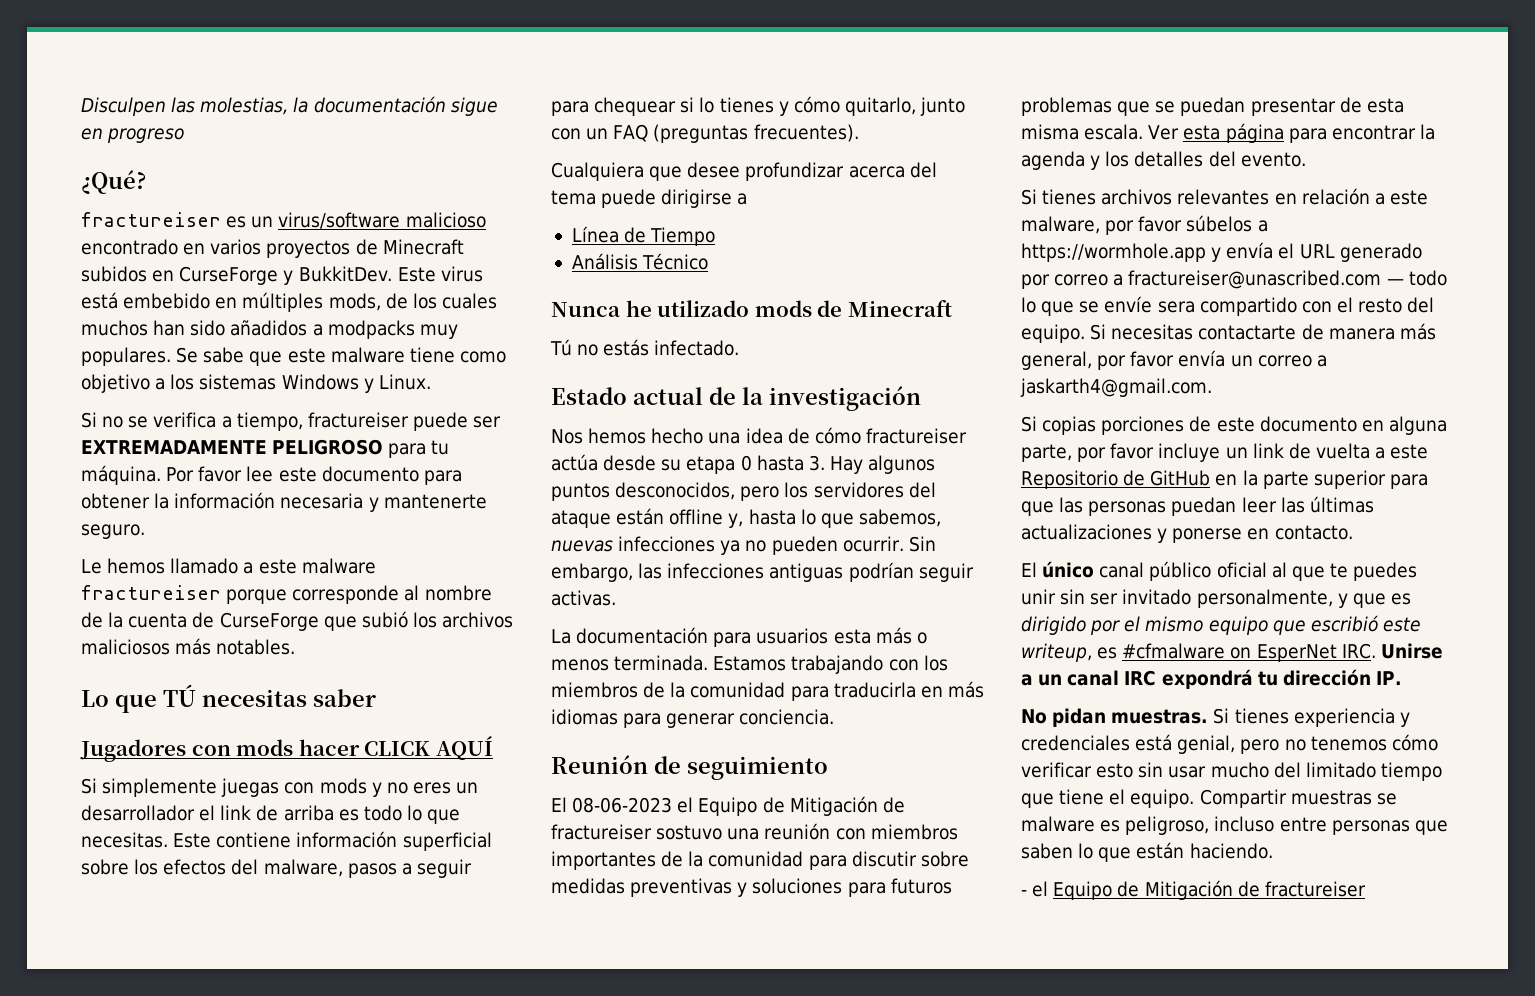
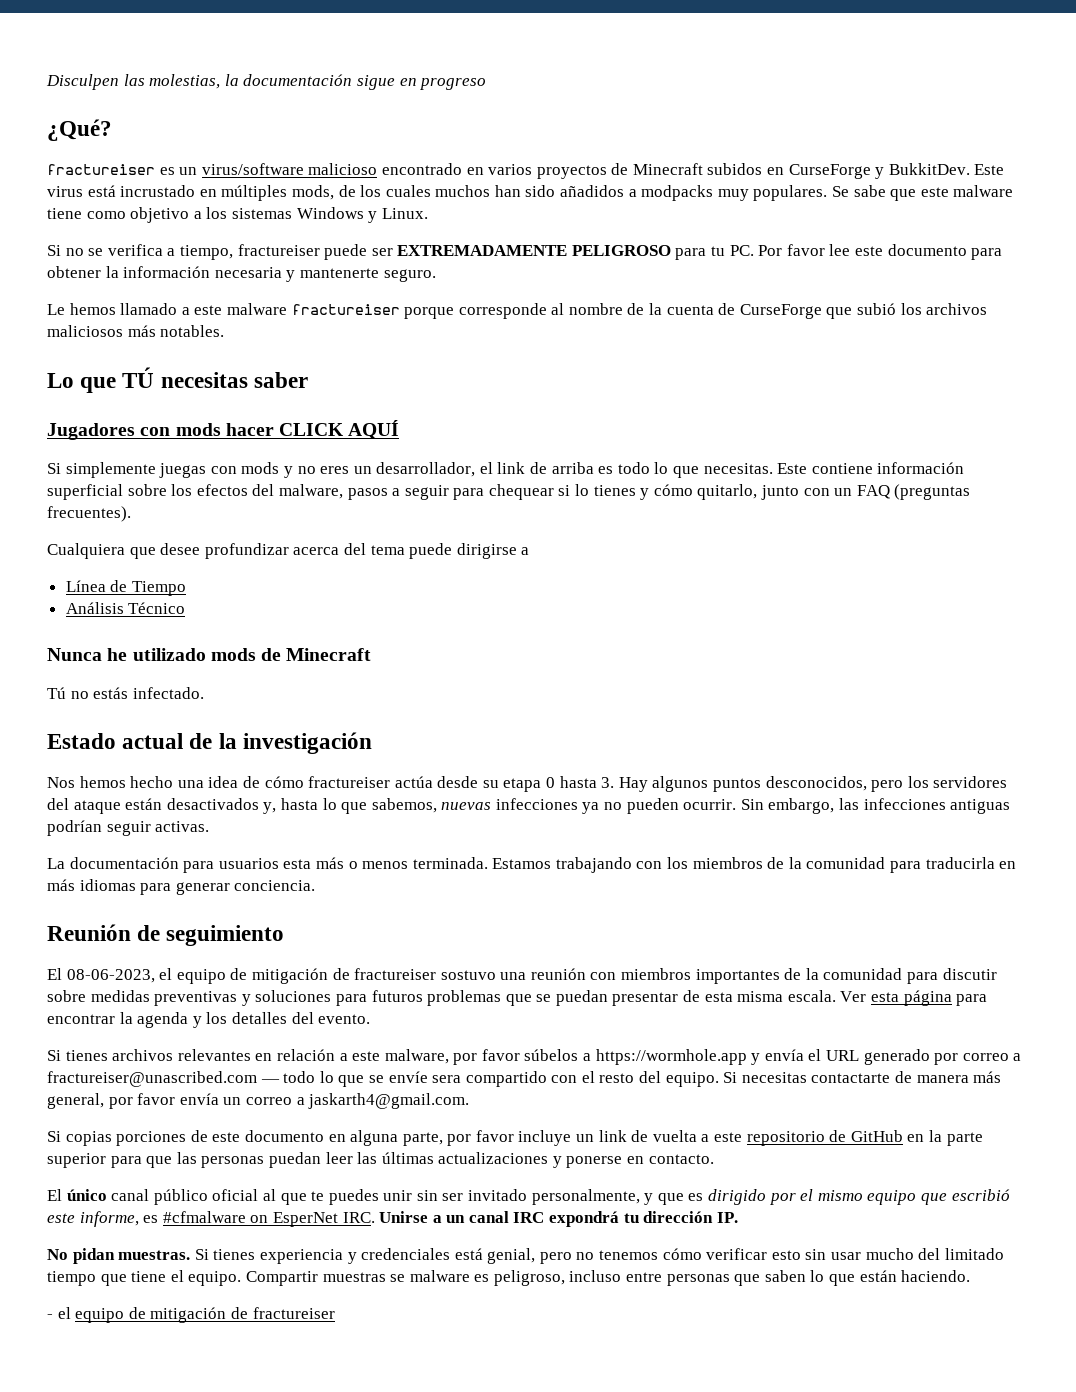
[123,293,211,309] embebido -> [120,185,196,197] incrustado
[81,465,161,485] máquina. -> [729,245,754,256] PC.
[81,805,195,821] desarrollador -> [376,462,476,477] desarrollador,
[669,509,724,525] offline -> [166,798,259,810] desactivados
[572,796,878,816] 08-06-2023 el Equipo de Mitigación -> [66,968,328,984] 08-06-2023, el equipo de mitigación
[1021,470,1118,489] Repositorio -> [746,1131,825,1146] repositorio
[1021,643,1092,662] writeup, -> [79,1211,139,1227] informe,
[1053,880,1233,900] Equipo de Mitigación -> [75,1307,227,1323] equipo de mitigación

